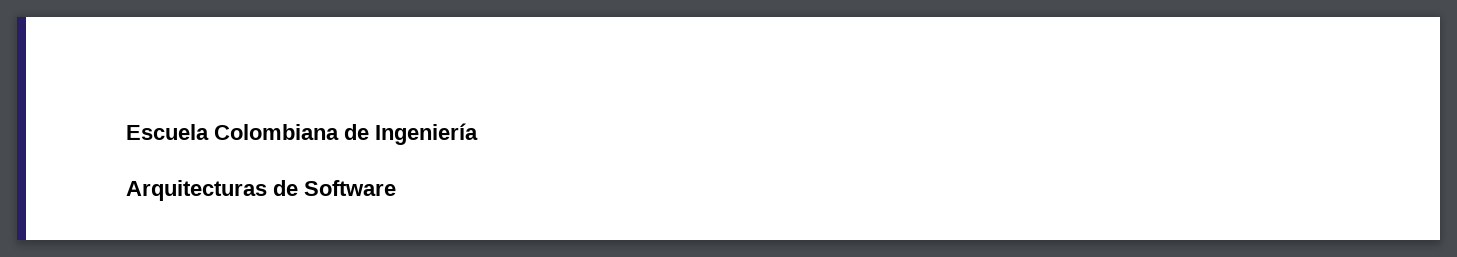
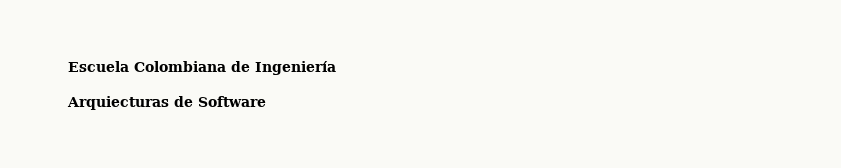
[126,180,267,201] Arquitecturas -> [67,96,169,110] Arquiecturas

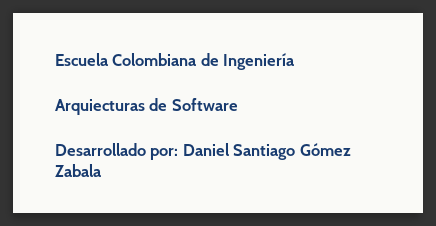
(266, 101) none -> [55,143,351,160] [55,164,102,177] // Desarrollado por: Daniel Santiago Gómez Zabala

